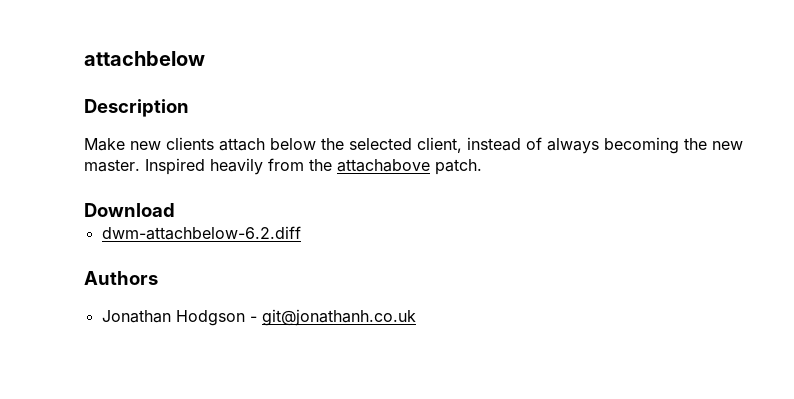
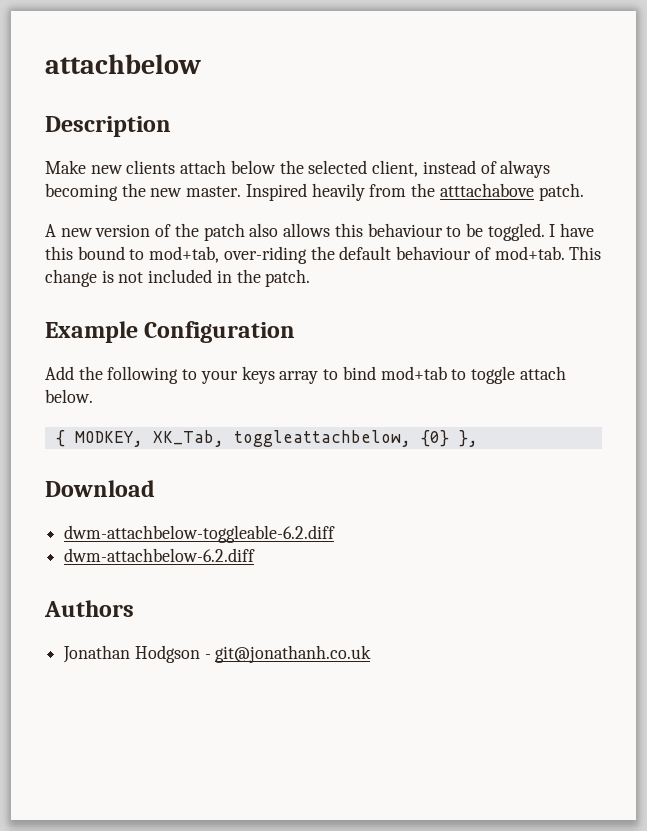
[337,159,482,175] attachabove patch. -> [439,183,584,201] [45,223,595,241] [45,246,602,264] [45,269,311,287] [45,321,296,343] [45,366,566,384] [45,389,93,403] [55,430,478,447] atttachabove patch. // A new version of the patch also allows this behaviour to be toggled. I have this bound to mod+tab, over-riding the default behaviour of mod+tab. This change is not included in the patch. // Example Configuration // Add the following to your keys array to bind mod+tab to toggle attach below. // { MODKEY, XK_Tab, toggleattachbelow, {0} },
(175, 210) none -> [64,525,336,543] // dwm-attachbelow-toggleable-6.2.diff

